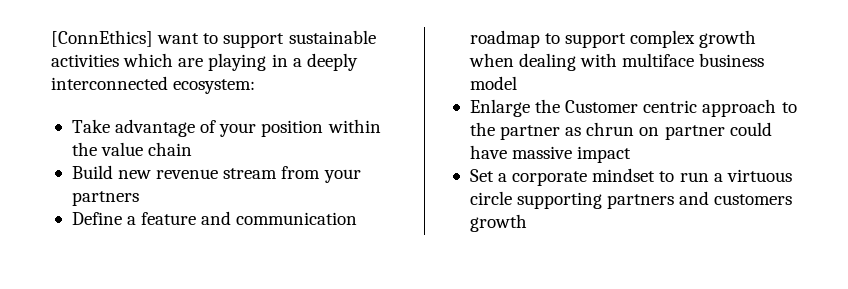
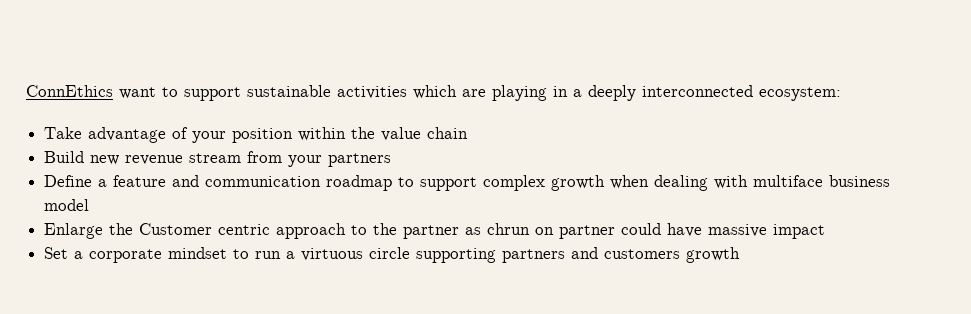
[51,30,153,47] [ConnEthics] -> [26,85,113,97] ConnEthics

